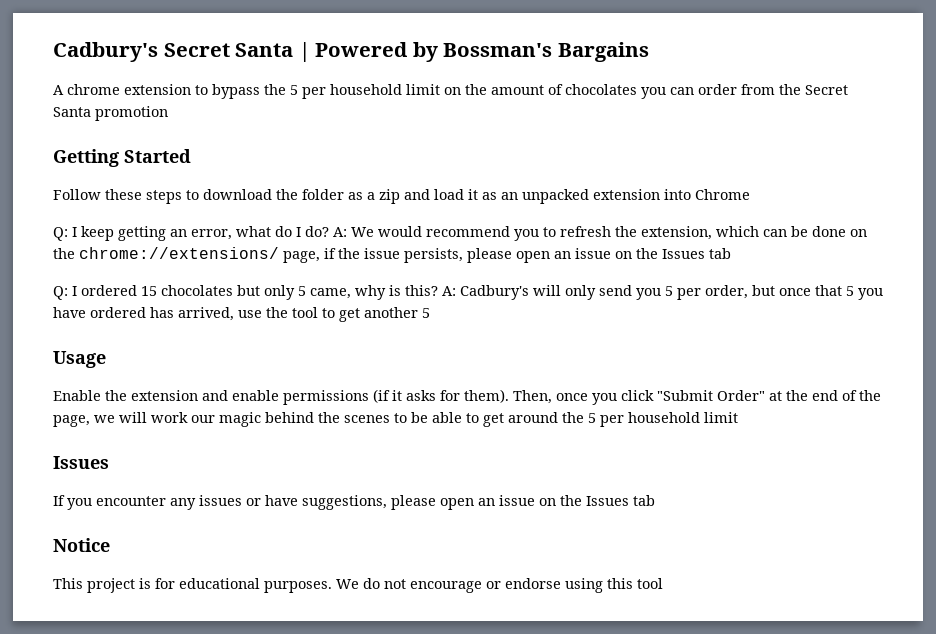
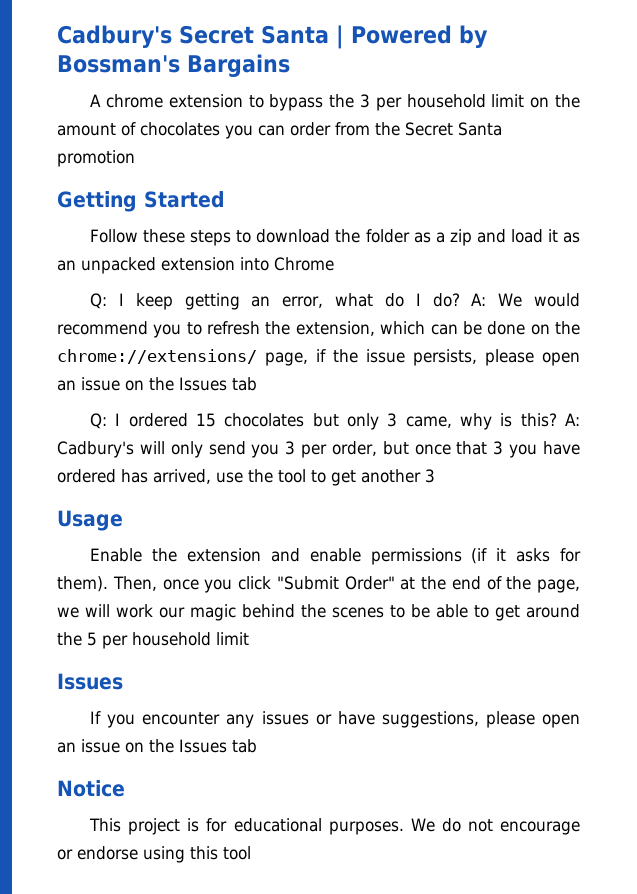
[290,85,298,95] 5 -> [359,94,370,108] 3
[298,286,306,296] 5 -> [387,413,398,427] 3
[665,286,673,296] 5 -> [285,441,296,455] 3
[846,286,854,296] 5 -> [493,441,504,455] 3
[422,308,430,318] 5 -> [425,469,435,483] 3

